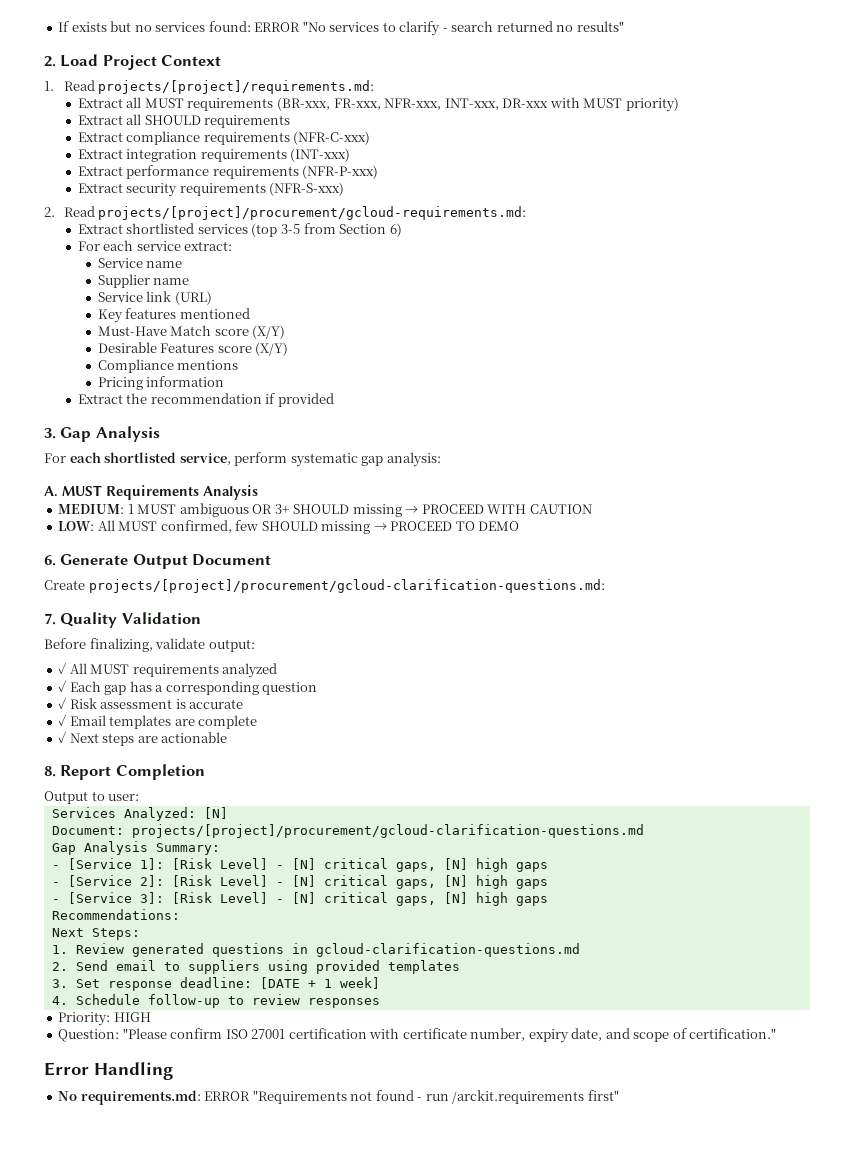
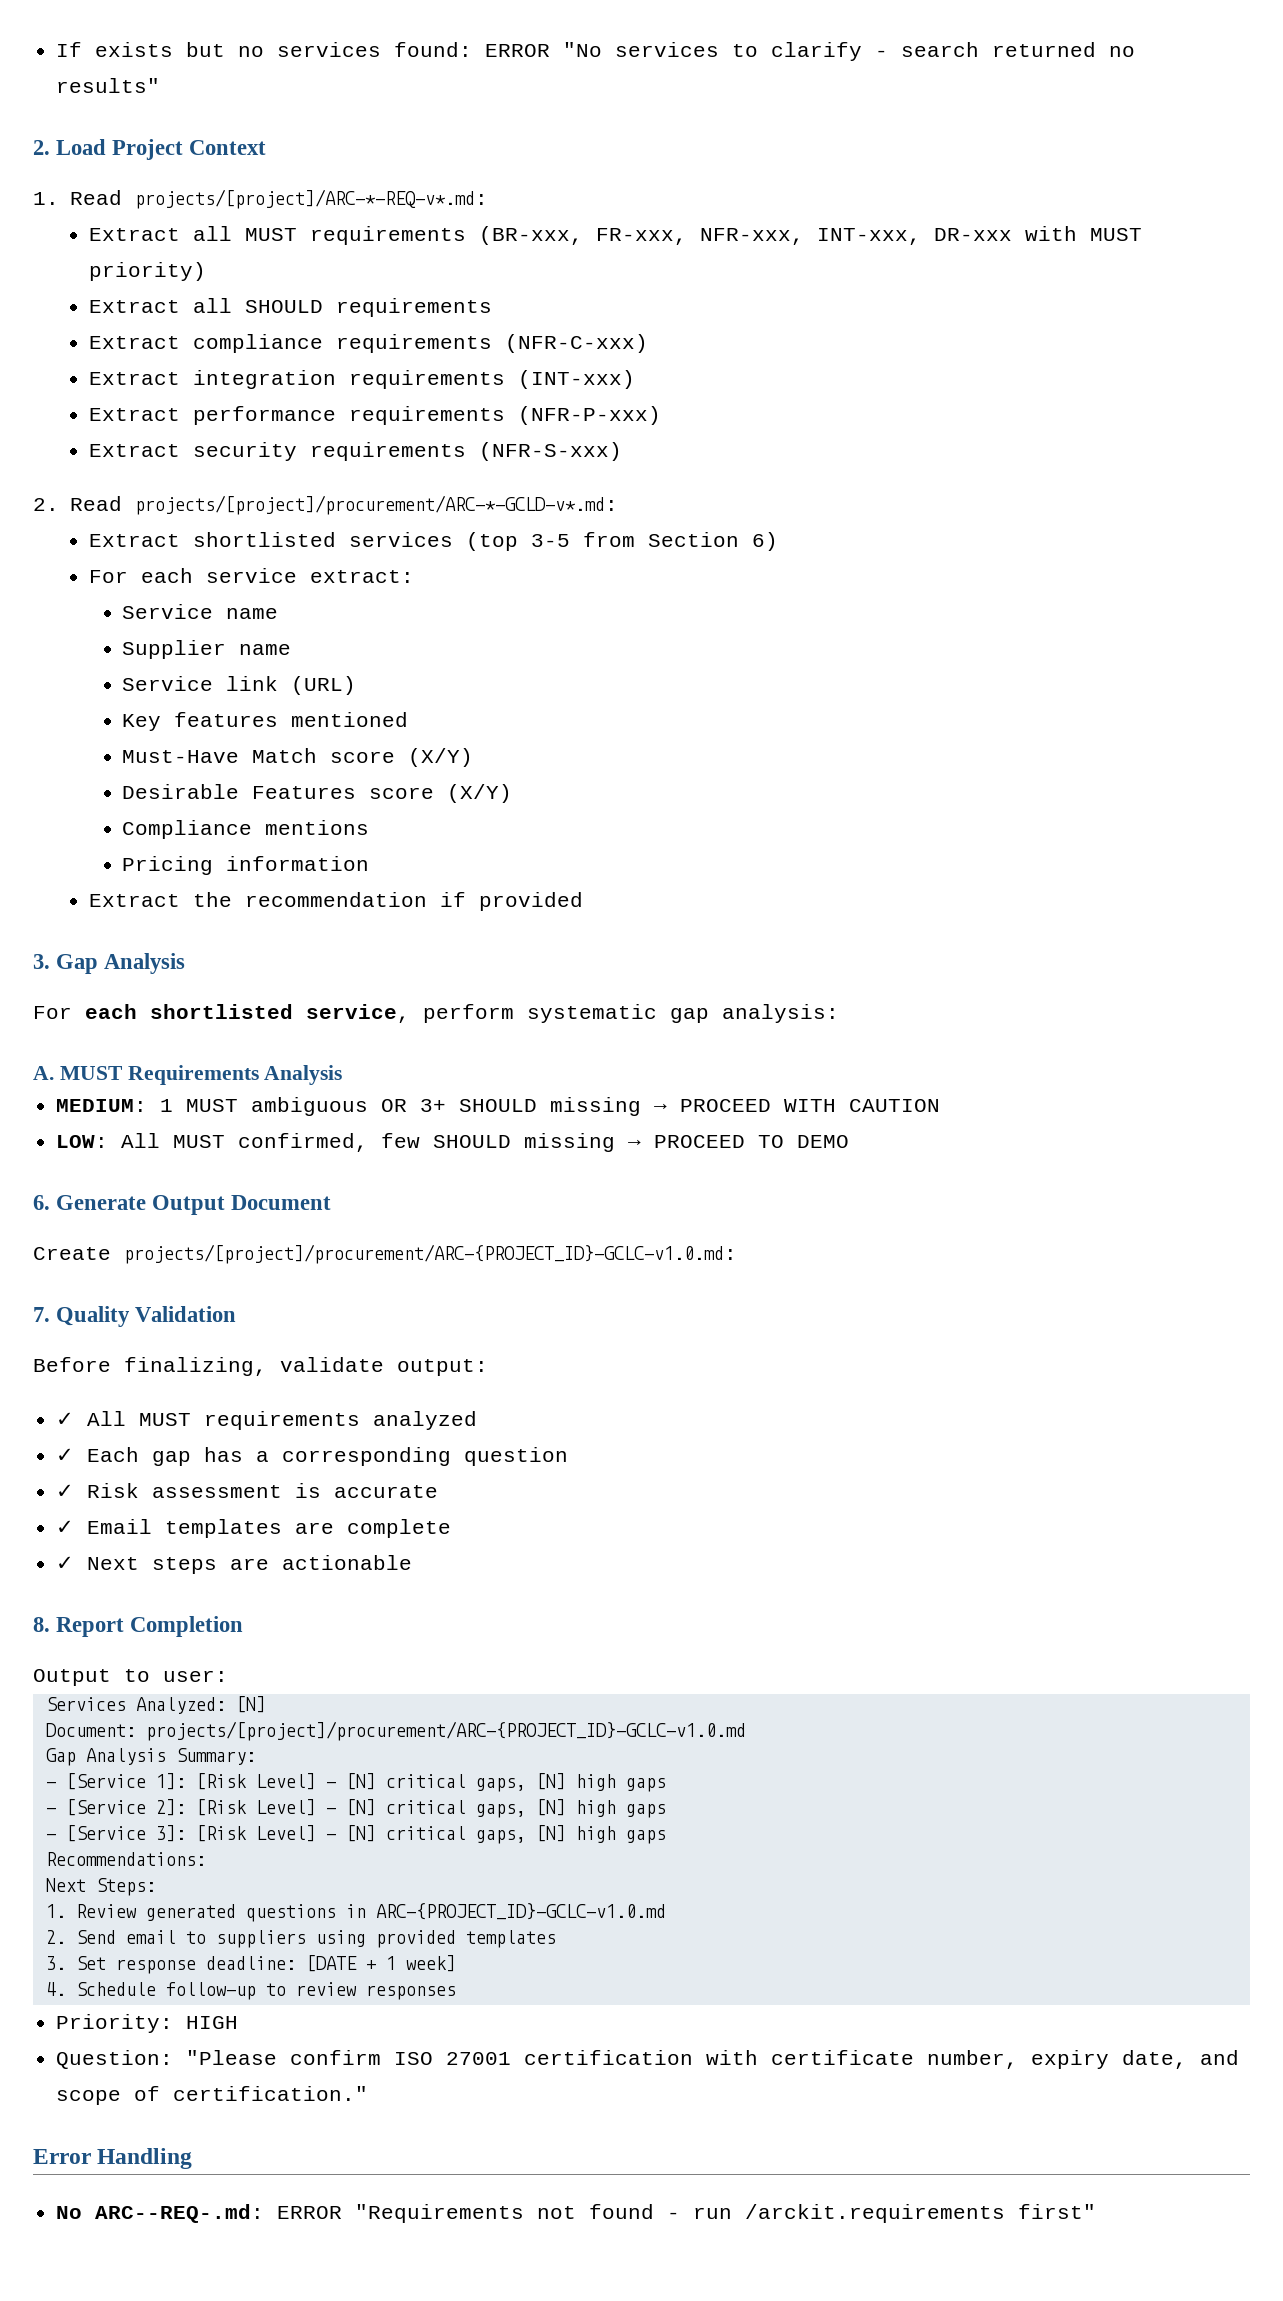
[98,80,375,94] projects/[project]/requirements.md: -> [134,189,488,209] projects/[project]/ARC-*-REQ-v*.md:
[98,206,527,220] projects/[project]/procurement/gcloud-requirements.md: -> [134,495,618,515] projects/[project]/procurement/ARC-*-GCLD-v*.md:
[88,579,605,593] projects/[project]/procurement/gcloud-clarification-questions.md: -> [124,1244,737,1264] projects/[project]/procurement/ARC-{PROJECT_ID}-GCLC-v1.0.md:
[131,824,644,838] projects/[project]/procurement/gcloud-clarification-questions.md -> [145,1721,746,1741] projects/[project]/procurement/ARC-{PROJECT_ID}-GCLC-v1.0.md
[315,943,580,957] gcloud-clarification-questions.md -> [375,1903,666,1920] ARC-{PROJECT_ID}-GCLC-v1.0.md
[80,1090,201,1105] requirements.md: -> [95,2204,265,2223] ARC--REQ-.md:

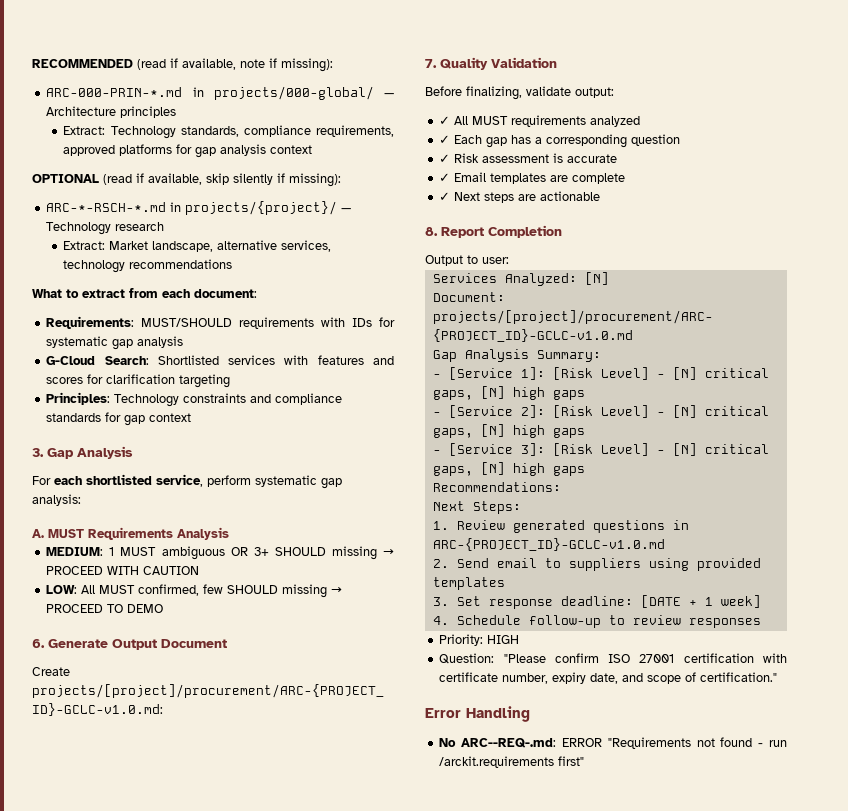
[56,42,1136,61] [56,78,161,93] [33,139,267,160] [33,189,488,209] [89,226,1143,245] [89,262,207,281] [89,298,493,317] [89,334,649,353] [89,370,636,389] [89,406,662,425] [89,442,623,461] [33,495,618,515] [89,532,779,551] [89,568,415,583] [122,604,279,619] [122,640,292,659] [122,676,357,695] [122,712,409,731] [122,748,474,767] [122,784,513,803] [122,820,370,839] [122,856,370,875] [89,892,584,911] If exists but no services found: ERROR "No services to clarify - search returned no results" // 2. Load Project Context // 1. Read projects/[project]/ARC-*-REQ-v*.md: // Extract all MUST requirements (BR-xxx, FR-xxx, NFR-xxx, INT-xxx, DR-xxx with MUST priority) // Extract all SHOULD requirements // Extract compliance requirements (NFR-C-xxx) // Extract integration requirements (INT-xxx) // Extract performance requirements (NFR-P-xxx) // Extract security requirements (NFR-S-xxx) // 2. Read projects/[project]/procurement/ARC-*-GCLD-v*.md: // Extract shortlisted services (top 3-5 from Section 6) // For each service extract: // Service name // Supplier name // Service link (URL) // Key features mentioned // Must-Have Match score (X/Y) // Desirable Features score (X/Y) // Compliance mentions // Pricing information // Extract the recommendation if provided -> [32,58,333,72] [46,86,394,100] [46,106,177,118] [63,125,394,139] [63,144,313,158] [32,173,341,187] [46,201,352,215] [46,222,165,235] [63,240,332,252] [63,259,233,273] [32,288,257,298] [46,316,395,329] [46,336,184,350] [46,355,394,365] [46,374,231,388] [46,392,343,407] [46,412,192,426] RECOMMENDED (read if available, note if missing): // ARC-000-PRIN-*.md in projects/000-global/ — Architecture principles // Extract: Technology standards, compliance requirements, approved platforms for gap analysis context // OPTIONAL (read if available, skip silently if missing): // ARC-*-RSCH-*.md in projects/{project}/ — Technology research // Extract: Market landscape, alternative services, technology recommendations // What to extract from each document: // Requirements: MUST/SHOULD requirements with IDs for systematic gap analysis // G-Cloud Search: Shortlisted services with features and scores for clarification targeting // Principles: Technology constraints and compliance standards for gap context

